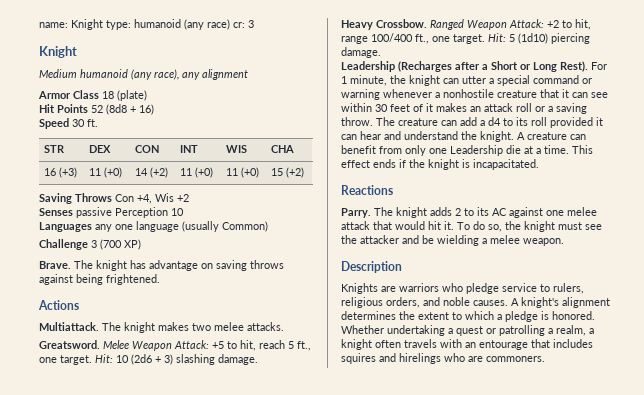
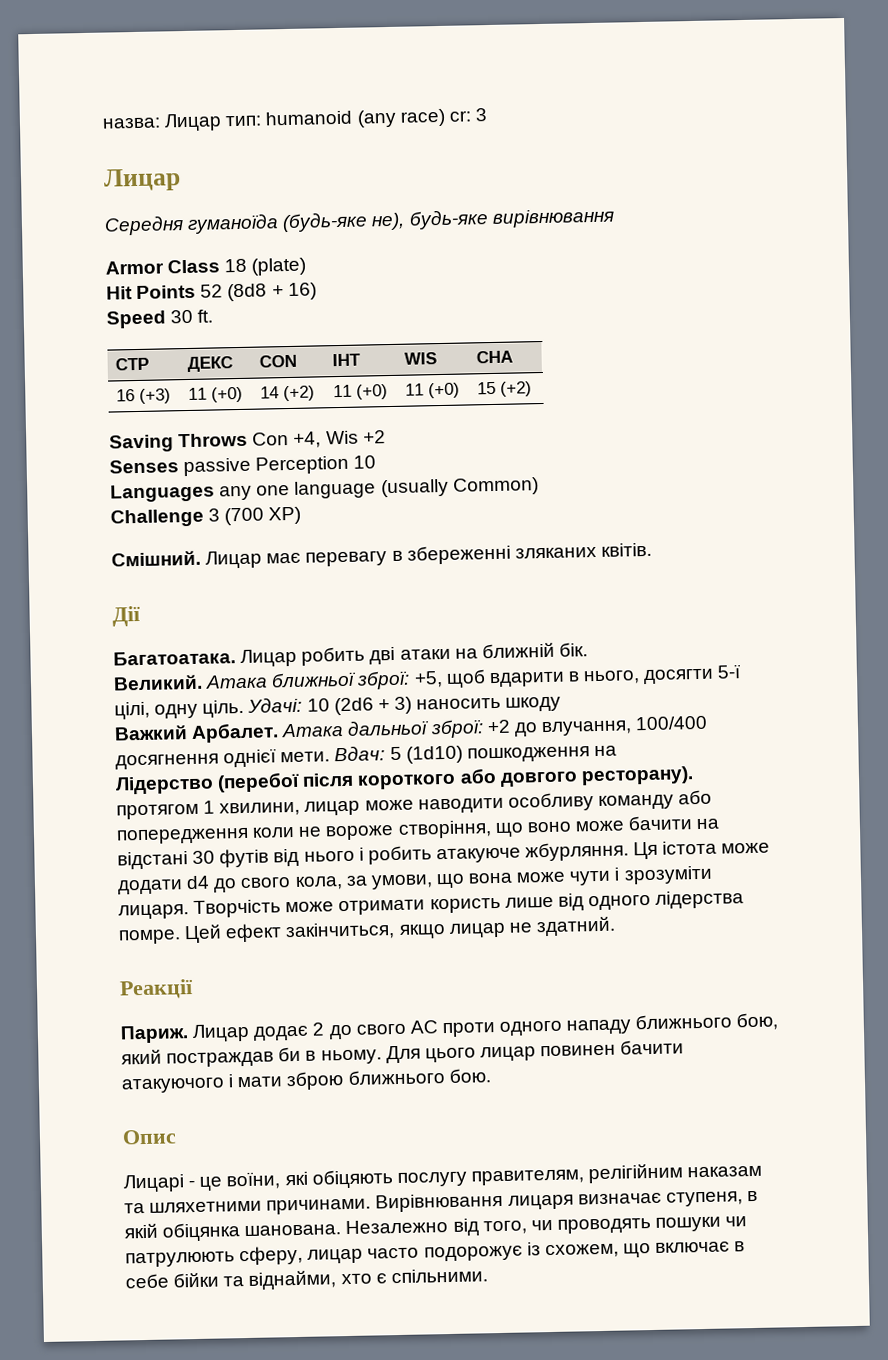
[39,19,131,30] name: Knight type: -> [102,113,263,132] назва: Лицар тип:
[39,46,77,58] [39,69,248,80] Knight // Medium humanoid (any race), any alignment -> [103,168,181,192] [104,207,615,236] Лицар // Середня гуманоїда (будь-яке не), будь-яке вирівнювання
[44,145,66,153] [89,145,112,153] STR | DEX -> [115,357,150,371] [187,356,234,372] СТР | ДЕКС
[180,145,199,153] INT -> [332,353,362,367] ІНТ
[39,260,284,271] [39,274,160,285] [38,300,79,310] [39,322,284,333] [39,340,311,351] [39,354,258,365] [341,19,591,30] [341,33,590,44] [341,47,381,58] [341,61,607,72] [341,75,592,86] [341,89,608,100] [341,103,587,114] [341,117,603,128] [341,131,586,142] [341,145,593,156] [341,159,539,170] [341,185,393,195] [341,207,597,218] [341,221,602,232] [341,235,564,246] [341,261,402,273] [341,283,584,294] [341,297,610,308] [341,311,595,322] [341,325,594,336] [341,339,593,350] [341,353,545,364] Brave. The knight has advantage on saving throws against being frightened. // Actions // Multiattack. The knight makes two melee attacks. // Greatsword. Melee Weapon Attack: +5 to hit, reach 5 ft., one target. Hit: 10 (2d6 + 3) slashing damage. // Heavy Crossbow. Ranged Weapon Attack: +2 to hit, range 100/400 ft., one target. Hit: 5 (1d10) piercing damage. // Leadership (Recharges after a Short or Long Rest). For 1 minute, the knight can utter a special command or warning whenever a nonhostile creature that it can see within 30 feet of it makes an attack roll or a saving throw. The creature can add a d4 to its roll provided it can hear and understand the knight. A creature can benefit from only one Leadership die at a time. This effect ends if the knight is incapacitated. // Reactions // Parry. The knight adds 2 to its AC against one melee attack that would hit it. To do so, the knight must see the attacker and be wielding a melee weapon. // Description // Knights are warriors who pledge service to rulers, religious orders, and noble causes. A knight's alignment determines the extent to which a pledge is honored. Whether undertaking a quest or patrolling a realm, a knight often travels with an entourage that includes squires and hirelings who are commoners. -> [111,542,652,569] [112,605,141,627] [113,642,588,668] [113,664,743,691] [114,696,562,720] [114,715,709,743] [115,745,617,770] [115,766,694,795] [116,789,713,820] [116,815,720,845] [117,840,771,870] [117,865,713,895] [118,890,745,920] [118,916,616,945] [119,979,194,1000] [120,1012,779,1044] [121,1039,685,1068] [121,1068,491,1094] [122,1129,177,1145] [123,1163,763,1193] [124,1190,758,1215] [124,1216,748,1242] [125,1241,746,1268] [125,1268,488,1290] Смішний. Лицар має перевагу в збереженні зляканих квітів. // Дії // Багатоатака. Лицар робить дві атаки на ближній бік. // Великий. Атака ближньої зброї: +5, щоб вдарити в нього, досягти 5-ї цілі, одну ціль. Удачі: 10 (2d6 + 3) наносить шкоду // Важкий Арбалет. Атака дальньої зброї: +2 до влучання, 100/400 досягнення однієї мети. Вдач: 5 (1d10) пошкодження на // Лідерство (перебої після короткого або довгого ресторану). протягом 1 хвилини, лицар може наводити особливу команду або попередження коли не вороже створіння, що воно може бачити на відстані 30 футів від нього і робить атакуюче жбурляння. Ця істота може додати d4 до свого кола, за умови, що вона може чути і зрозуміти лицаря. Творчість може отримати користь лише від одного лідерства помре. Цей ефект закінчиться, якщо лицар не здатний. // Реакції // Париж. Лицар додає 2 до свого АС проти одного нападу ближнього бою, який постраждав би в ньому. Для цього лицар повинен бачити атакуючого і мати зброю ближнього бою. // Опис // Лицарі - це воїни, які обіцяють послугу правителям, релігійним наказам та шляхетними причинами. Вирівнювання лицаря визначає ступеня, в якій обіцянка шанована. Незалежно від того, чи проводять пошуки чи патрулюють сферу, лицар часто подорожує із схожем, що включає в себе бійки та віднайми, хто є спільними.

